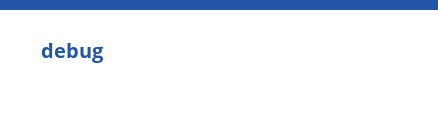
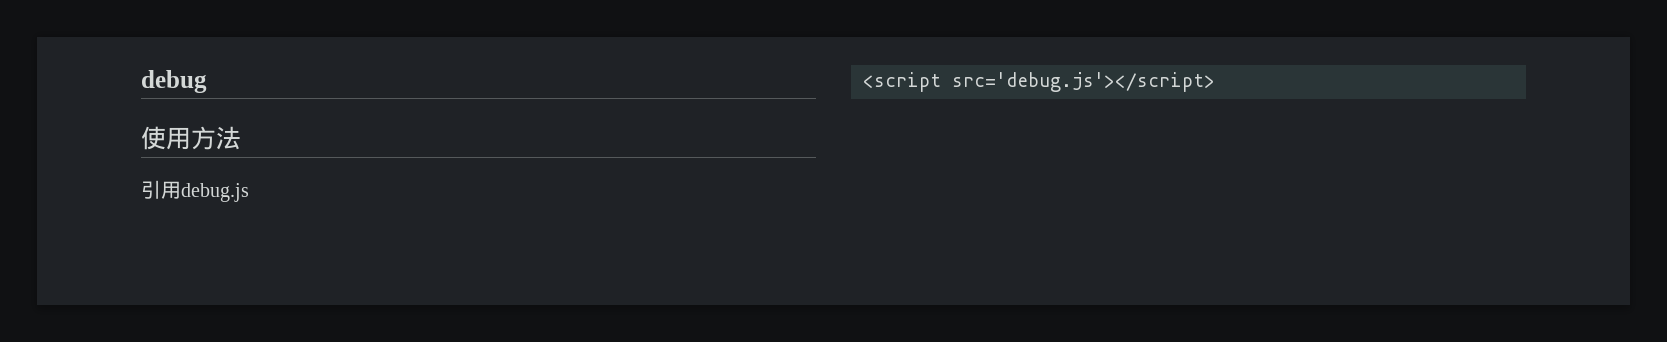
(104, 53) none -> [141,126,241,150] [141,180,249,202] [863,72,1215,92] // 使用方法 // 引用debug.js // <script src='debug.js'></script>

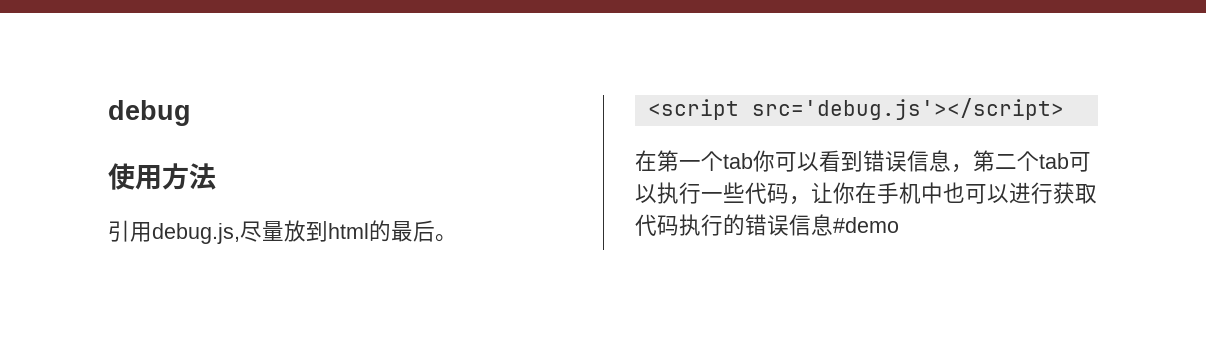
[181,183,249,202] [863,72,1215,92] debug.js // <script src='debug.js'></script> -> [152,220,457,244] [647,98,1064,120] [635,150,1091,173] [635,182,1097,205] [635,214,899,236] debug.js,尽量放到html的最后。 // <script src='debug.js'></script> // 在第一个tab你可以看到错误信息，第二个tab可以执行一些代码，让你在手机中也可以进行获取代码执行的错误信息#demo

